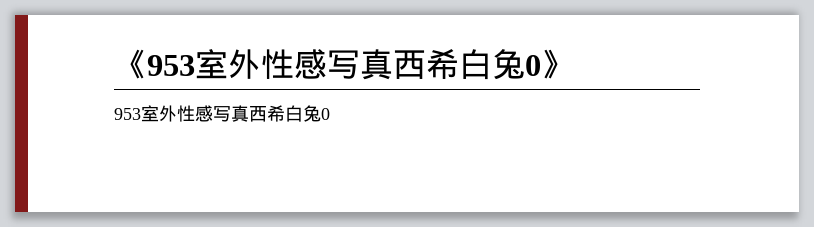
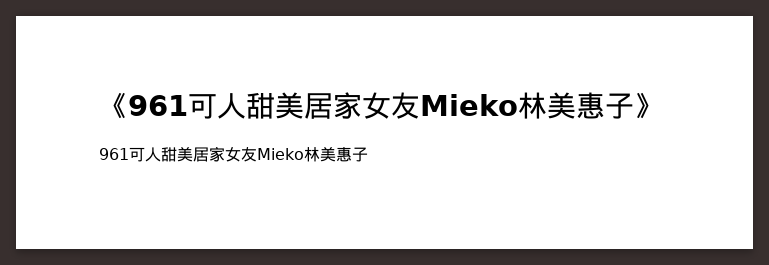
[147,49,574,80] [114,105,330,122] 953室外性感写真西希白兔0》 // 953室外性感写真西希白兔0 -> [128,92,663,119] [99,146,368,162] 961可人甜美居家女友Mieko林美惠子》 // 961可人甜美居家女友Mieko林美惠子

